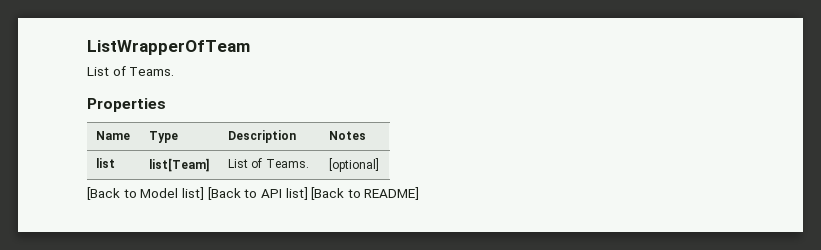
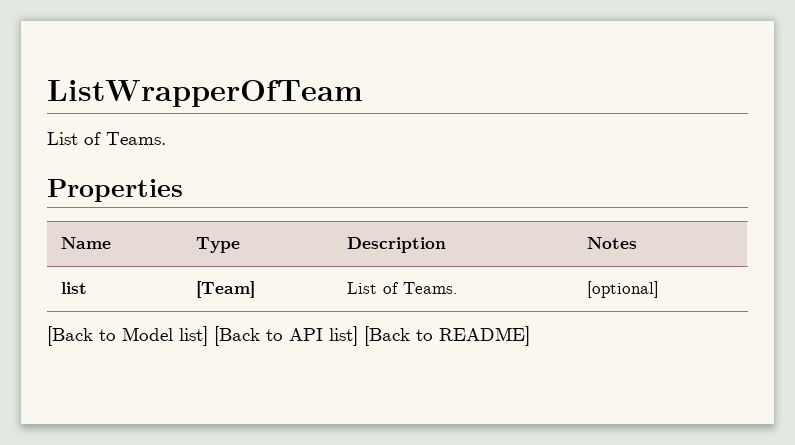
[149,158,210,172] list[Team] -> [195,281,255,298] [Team]

